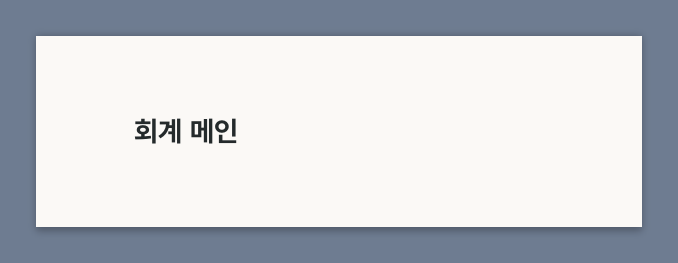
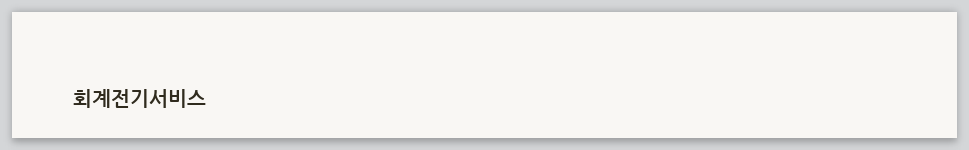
[134,118,238,144] 회계 메인 -> [73,89,206,108] 회계전기서비스

